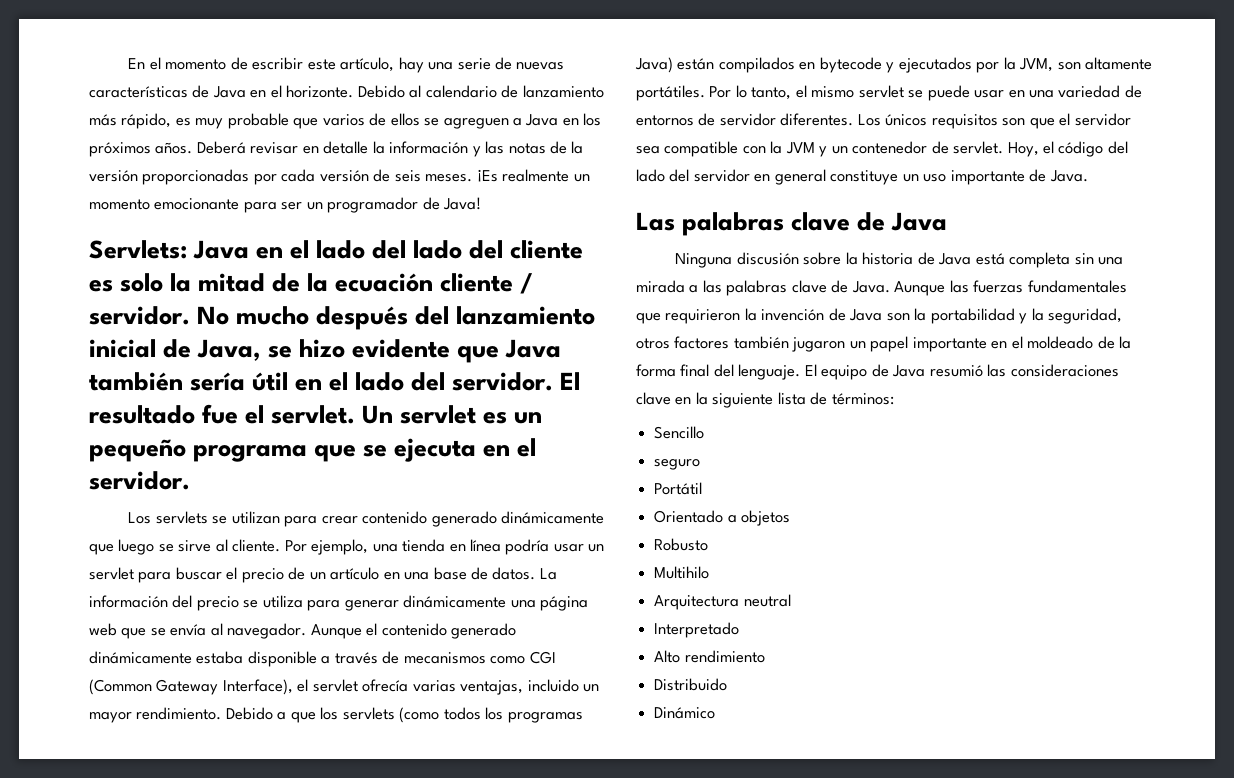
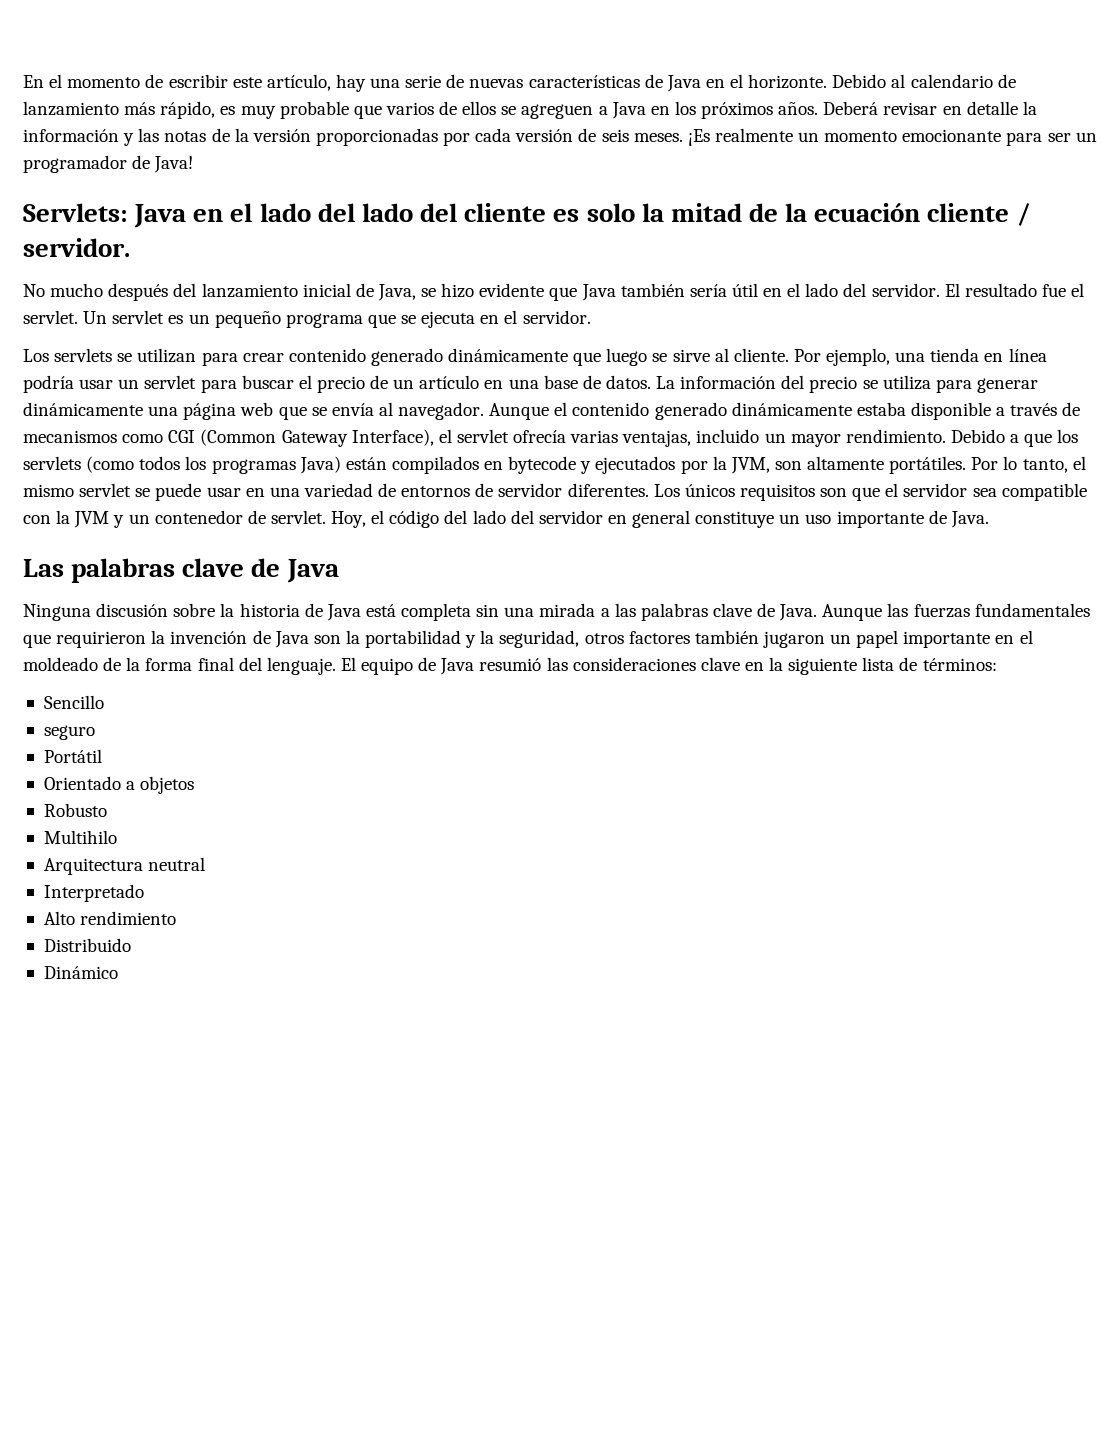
(190, 315) none -> (130, 247) //

